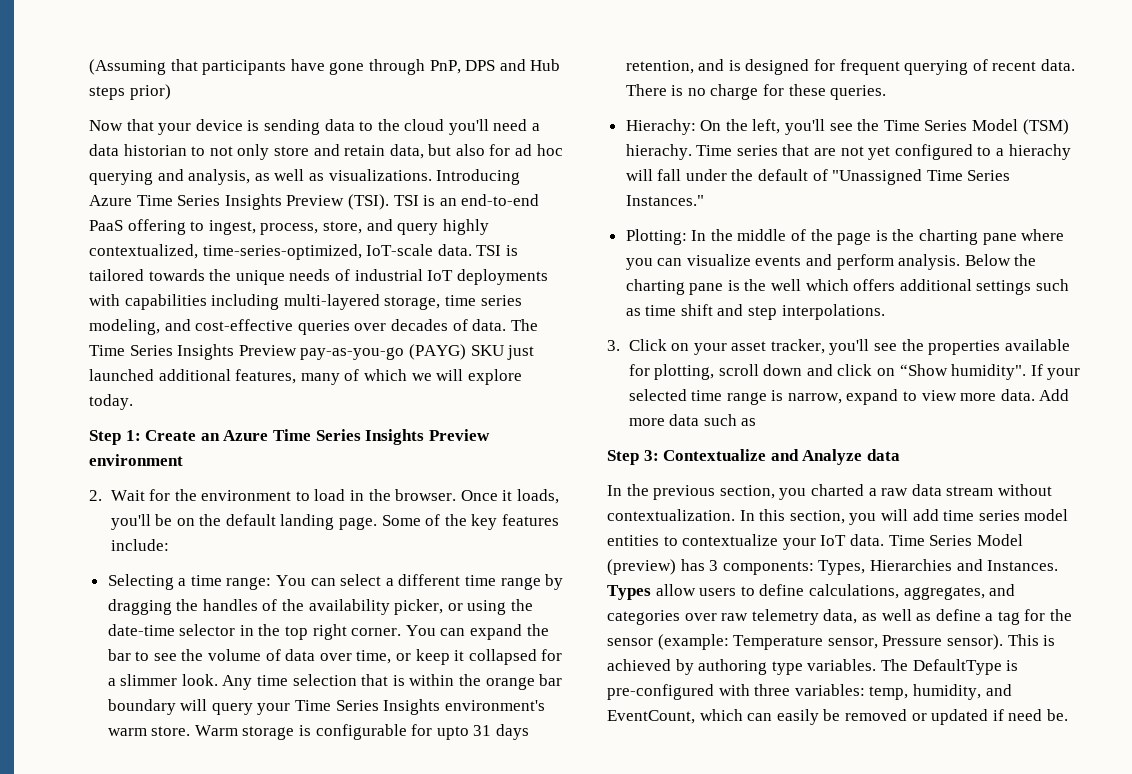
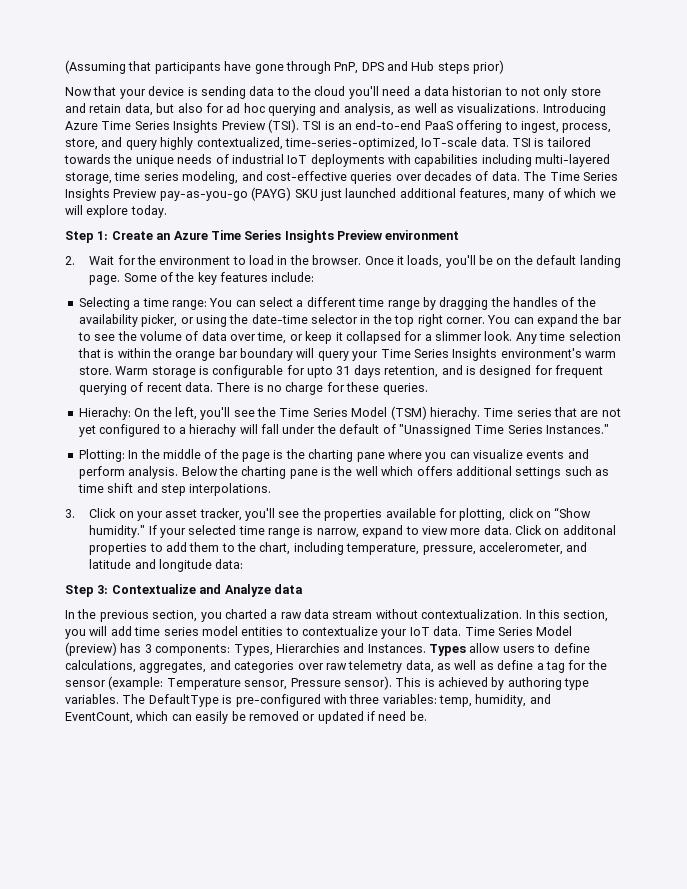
[718,364,833,376] scroll down and -> (506, 514) none
[951,364,1027,380] humidity". -> [89,525,146,538] humidity."
[1039,389,1070,401] [628,414,757,426] Add more data such as -> [515,525,616,535] [89,542,588,555] [89,559,244,572] Click on additonal properties to add them to the chart, including temperature, pressure, accelerometer, and latitude and longitude data:

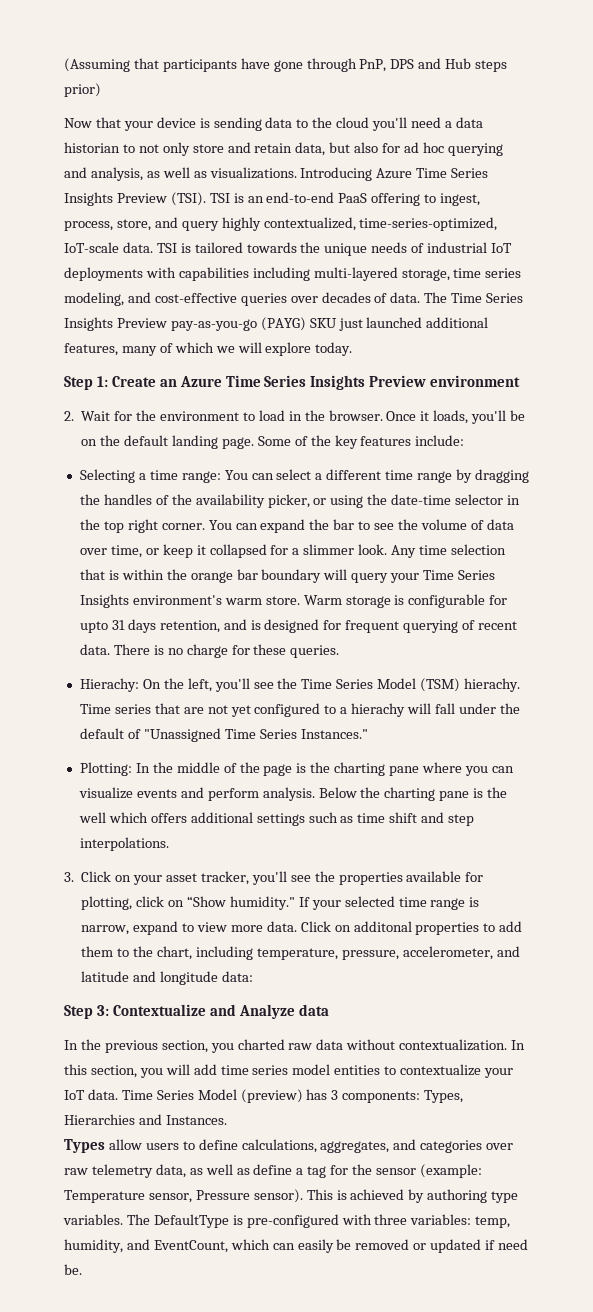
[270,612,278,619] a -> (285, 1044) none
[332,610,373,619] stream -> (344, 1044) none
(426, 648) none -> (227, 1120) //

